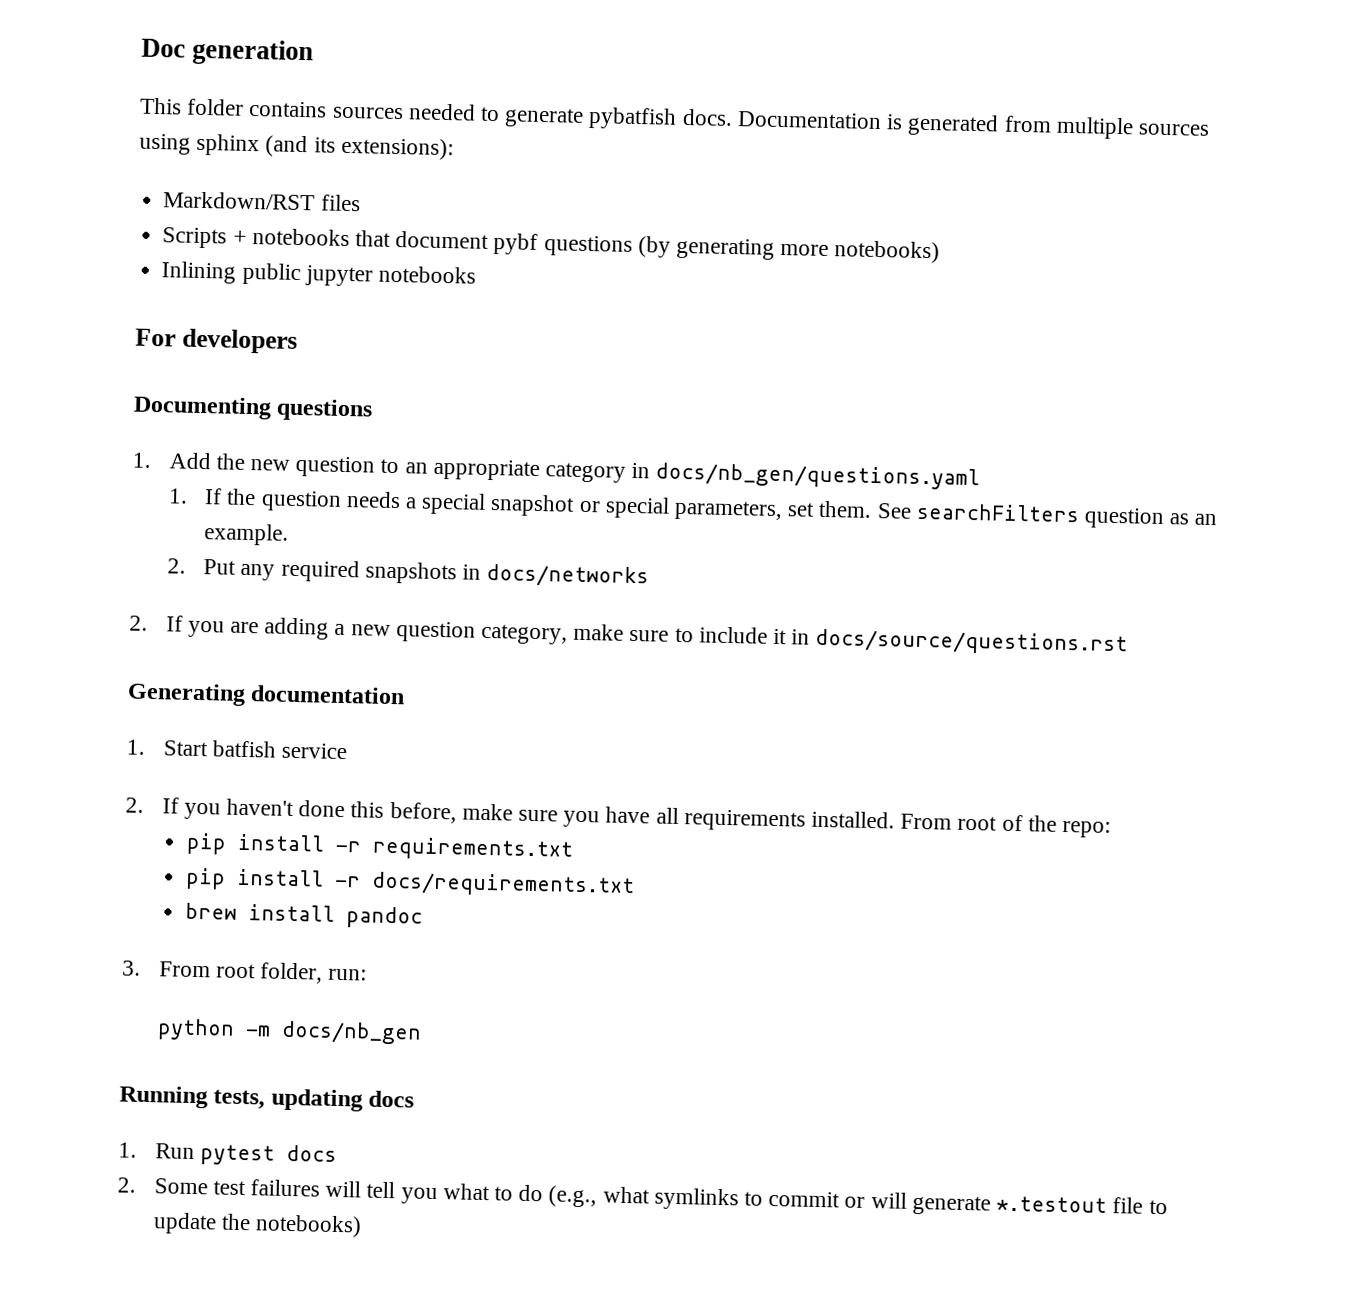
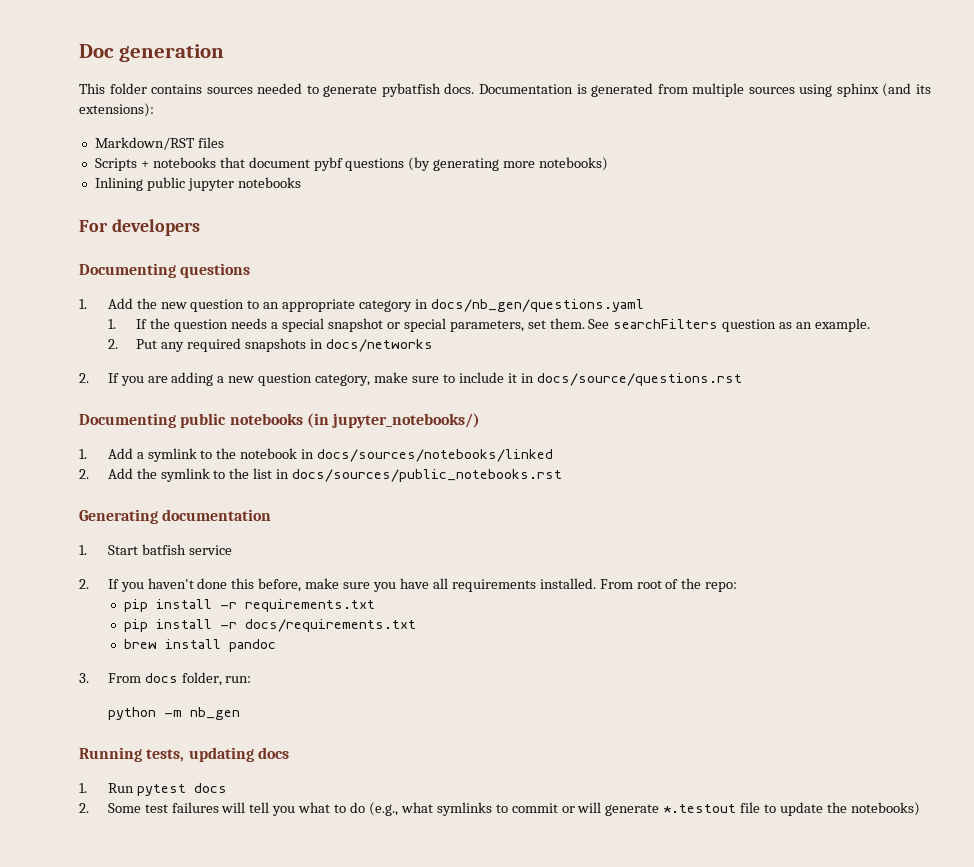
(1129, 642) none -> [79,413,481,428] [79,448,554,462] [79,468,563,482] // Documenting public notebooks (in jupyter_notebooks/) // 1. Add a symlink to the notebook in docs/sources/notebooks/linked // 2. Add the symlink to the list in docs/sources/public_notebooks.rst
[215,963,256,979] root -> [144,673,178,683] docs
[280,1020,422,1045] docs/nb_gen -> [189,707,240,720] nb_gen

